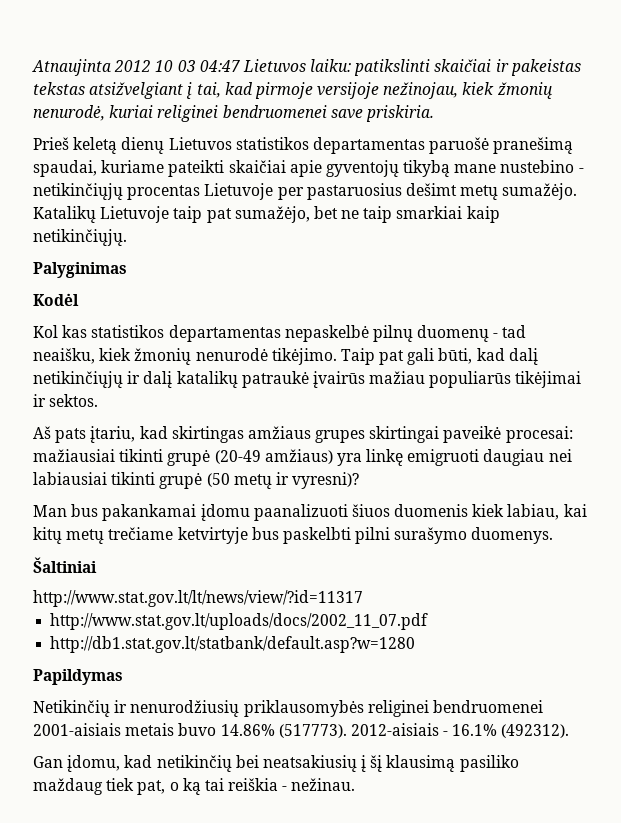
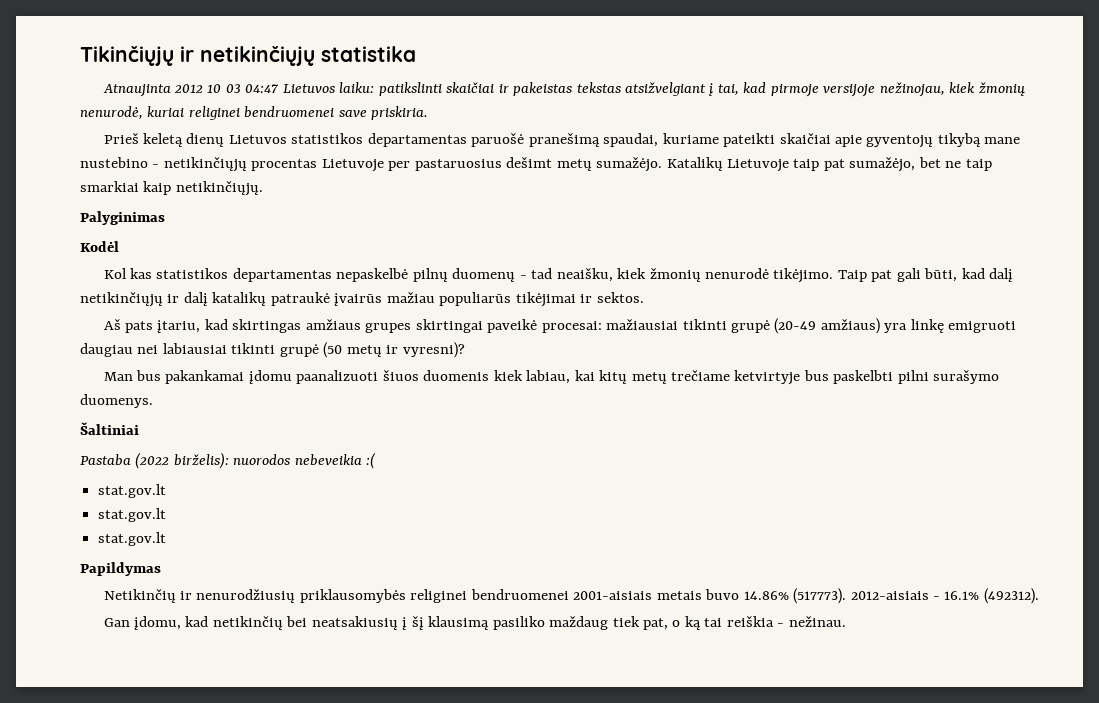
(32, 67) none -> [80,46,416,66] Tikinčiųjų ir netikinčiųjų statistika //
[33,590,363,607] [50,613,429,630] [50,636,416,653] http://www.stat.gov.lt/lt/news/view/?id=11317 // http://www.stat.gov.lt/uploads/docs/2002_11_07.pdf // http://db1.stat.gov.lt/statbank/default.asp?w=1280 -> [80,452,377,469] [98,484,167,498] [98,508,167,522] [98,532,167,546] Pastaba (2022 birželis): nuorodos nebeveikia :( // stat.gov.lt // stat.gov.lt // stat.gov.lt

